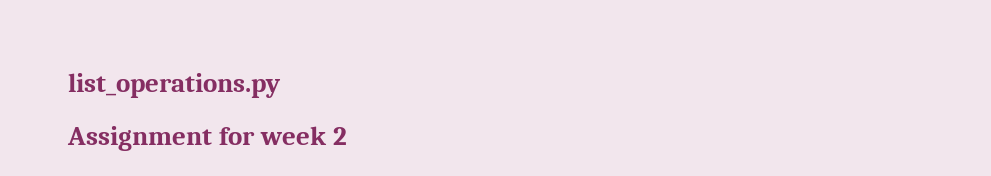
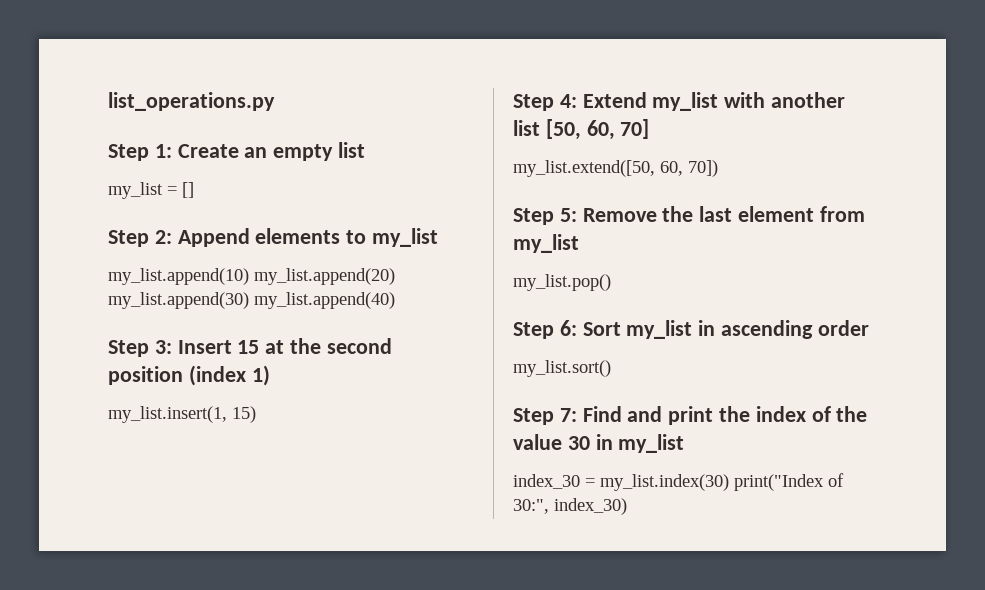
[67,126,348,151] Assignment for week 2 -> [108,142,366,161] [108,182,194,199] [108,228,439,247] [108,268,395,285] [108,292,395,309] [108,338,392,357] [108,365,270,386] [108,406,256,423] [513,92,846,111] [513,119,650,140] [513,160,718,177] [513,206,865,225] [513,234,579,253] [513,274,611,291] [513,320,869,339] [513,360,611,377] [513,406,868,425] [513,434,685,453] [513,473,844,491] [513,498,627,515] Step 1: Create an empty list // my_list = [] // Step 2: Append elements to my_list // my_list.append(10) my_list.append(20) my_list.append(30) my_list.append(40) // Step 3: Insert 15 at the second position (index 1) // my_list.insert(1, 15) // Step 4: Extend my_list with another list [50, 60, 70] // my_list.extend([50, 60, 70]) // Step 5: Remove the last element from my_list // my_list.pop() // Step 6: Sort my_list in ascending order // my_list.sort() // Step 7: Find and print the index of the value 30 in my_list // index_30 = my_list.index(30) print("Index of 30:", index_30)

